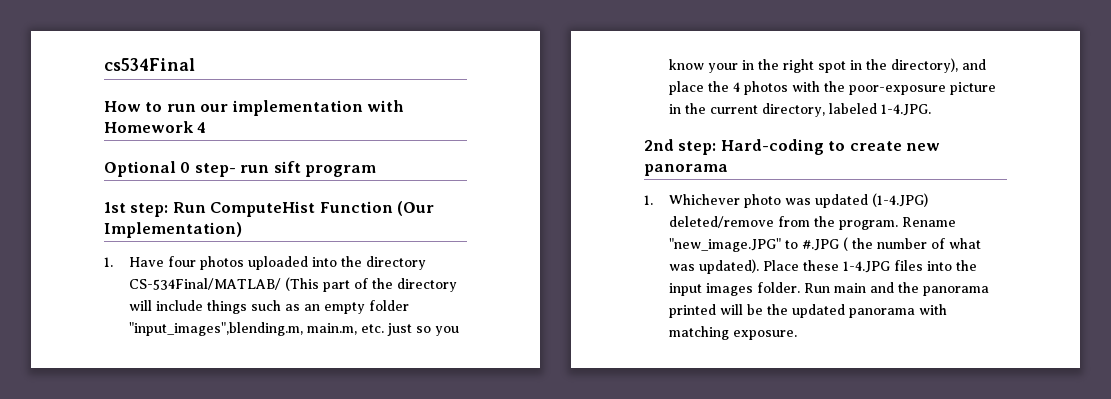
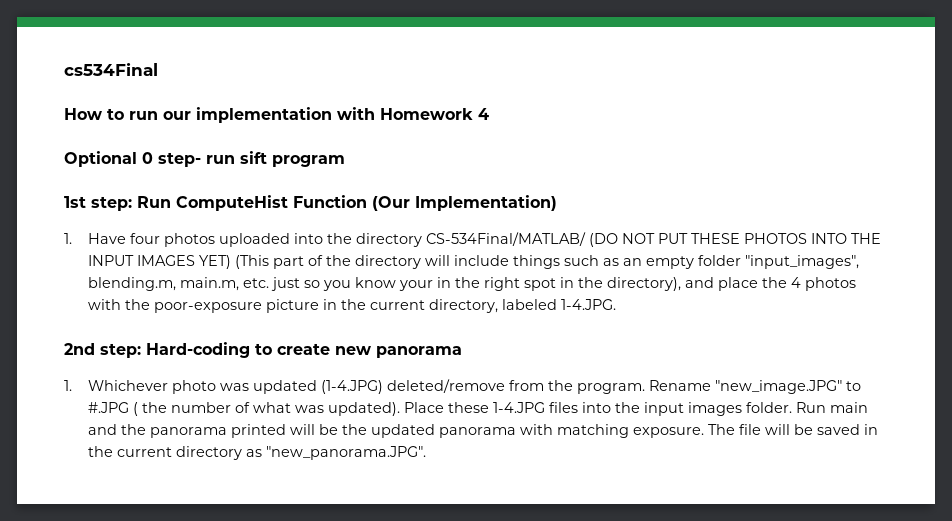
(282, 284) none -> [589,233,882,247] [88,255,232,269] (DO NOT PUT THESE PHOTOS INTO THE INPUT IMAGES YET)
[129,322,304,336] "input_images",blending.m, -> [745,255,860,269] [88,277,177,291] "input_images", blending.m,
(798, 335) none -> [708,424,879,435] [88,446,427,460] The file will be saved in the current directory as "new_panorama.JPG".

